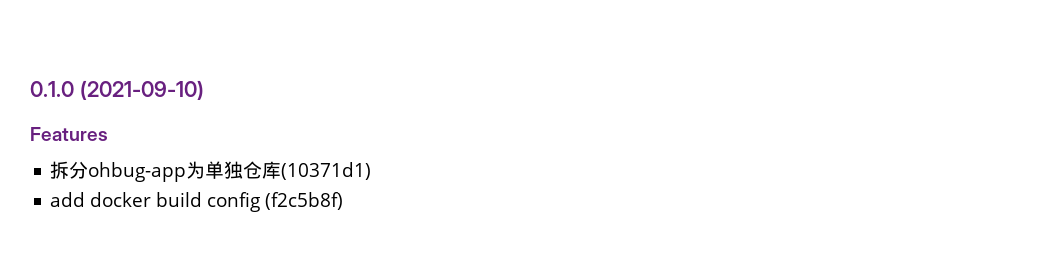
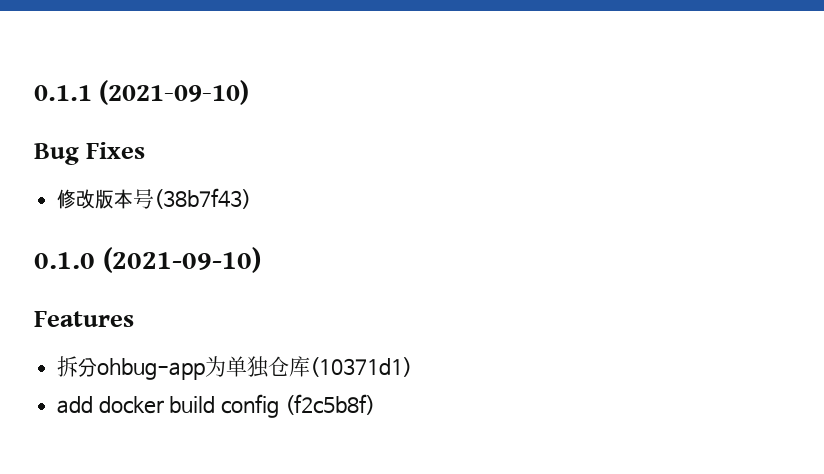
(30, 89) none -> [34,80,250,105] [34,142,145,165] [57,188,252,209] 0.1.1 (2021-09-10) // Bug Fixes // 修改版本号(38b7f43) //

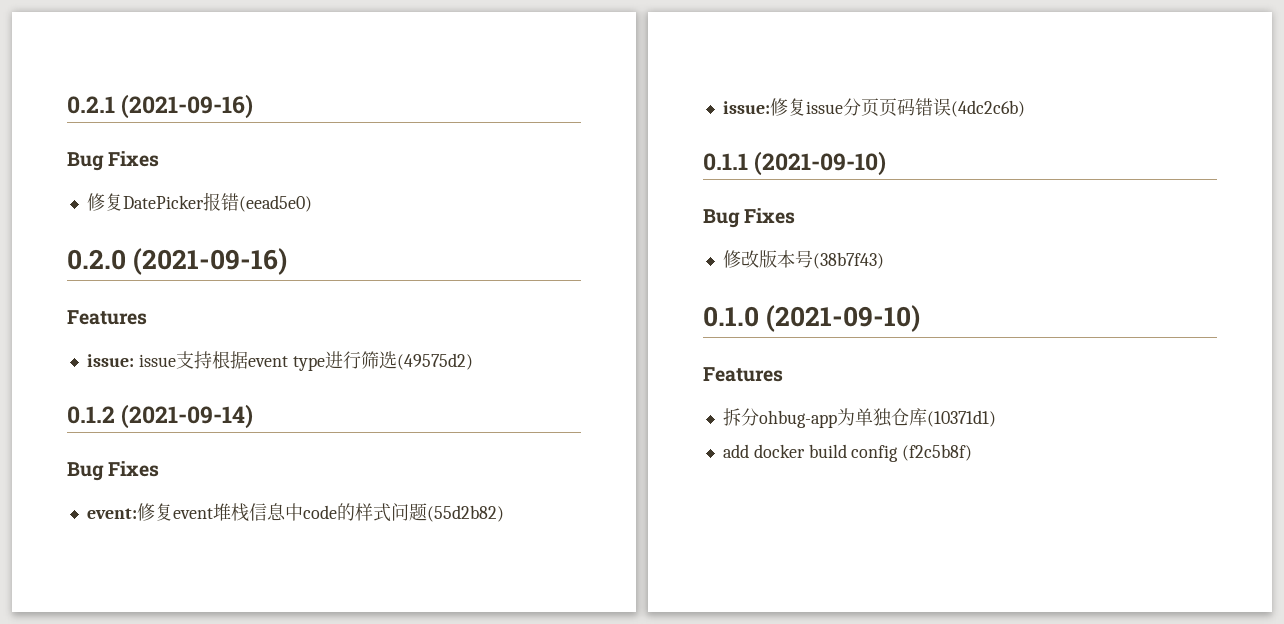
(34, 93) none -> [67,94,254,119] [67,151,160,171] [86,192,312,212] [67,248,288,275] [67,310,147,325] [86,351,473,371] [67,404,254,429] [67,461,160,481] [86,503,504,522] [722,98,1025,117] 0.2.1 (2021-09-16) // Bug Fixes // 修复DatePicker报错(eead5e0) // 0.2.0 (2021-09-16) // Features // issue: issue支持根据event type进行筛选(49575d2) // 0.1.2 (2021-09-14) // Bug Fixes // event:修复event堆栈信息中code的样式问题(55d2b82) // issue:修复issue分页页码错误(4dc2c6b) //

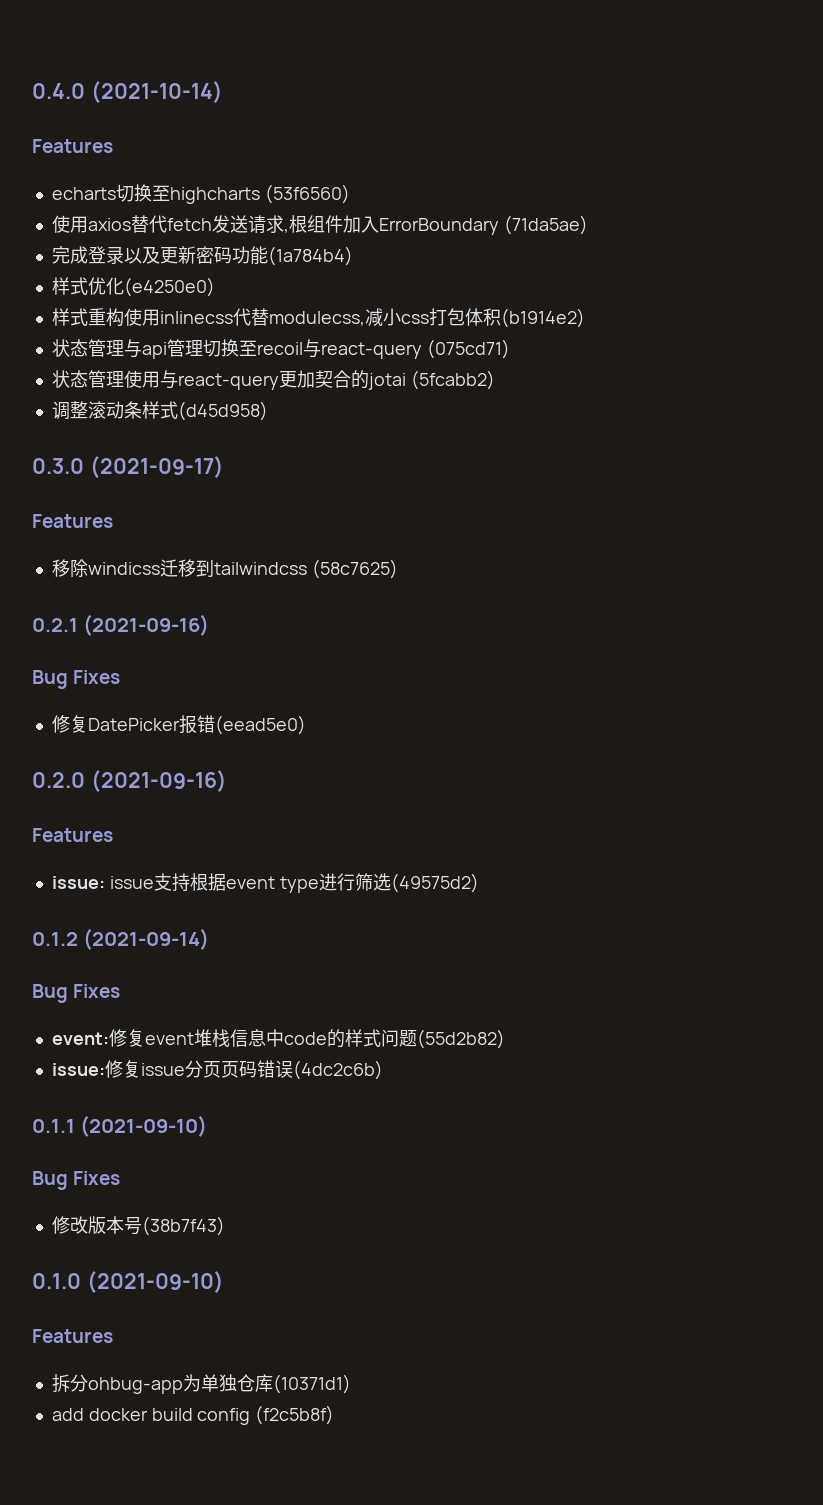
(67, 105) none -> [32,81,223,103] [32,139,113,153] [51,184,350,204] [51,215,588,235] [51,246,353,266] [51,277,215,297] [51,308,585,328] [51,339,510,359] [51,370,495,390] [51,401,268,421] [32,456,224,478] [32,514,113,528] [51,559,398,579] 0.4.0 (2021-10-14) // Features // echarts切换至highcharts (53f6560) // 使用axios替代fetch发送请求,根组件加入ErrorBoundary (71da5ae) // 完成登录以及更新密码功能(1a784b4) // 样式优化(e4250e0) // 样式重构使用inlinecss代替modulecss,减小css打包体积(b1914e2) // 状态管理与api管理切换至recoil与react-query (075cd71) // 状态管理使用与react-query更加契合的jotai (5fcabb2) // 调整滚动条样式(d45d958) // 0.3.0 (2021-09-17) // Features // 移除windicss迁移到tailwindcss (58c7625) //

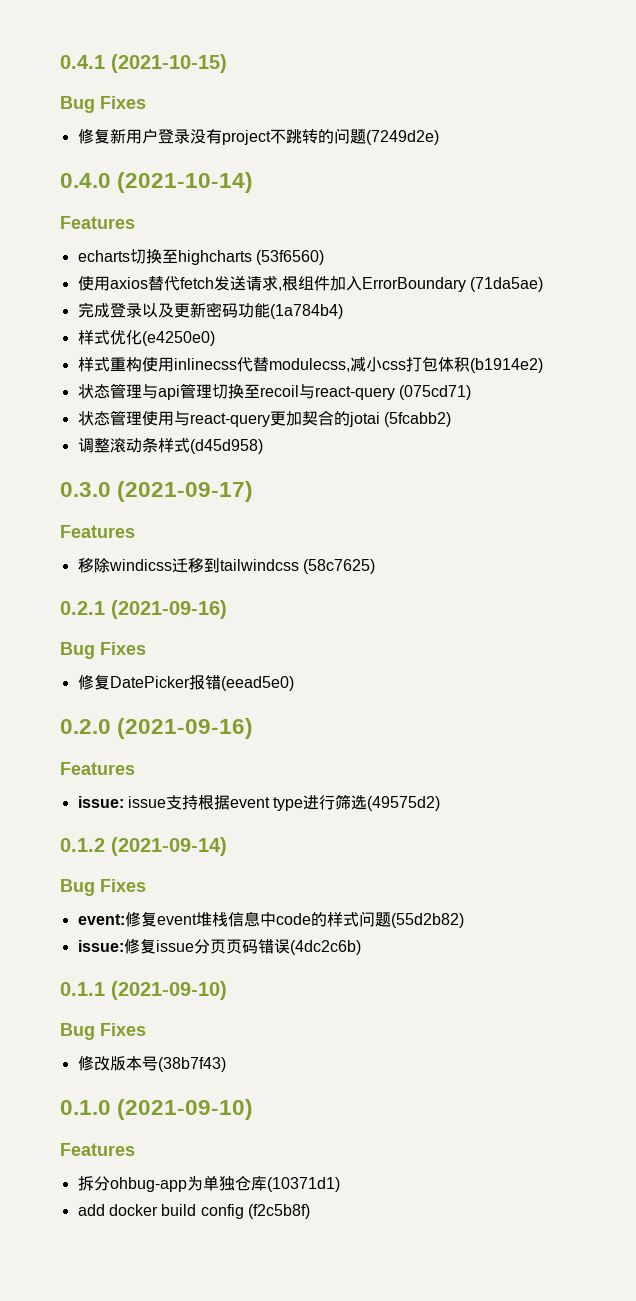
(32, 91) none -> [60,54,227,73] [60,96,146,113] [77,128,439,145] 0.4.1 (2021-10-15) // Bug Fixes // 修复新用户登录没有project不跳转的问题(7249d2e) //

